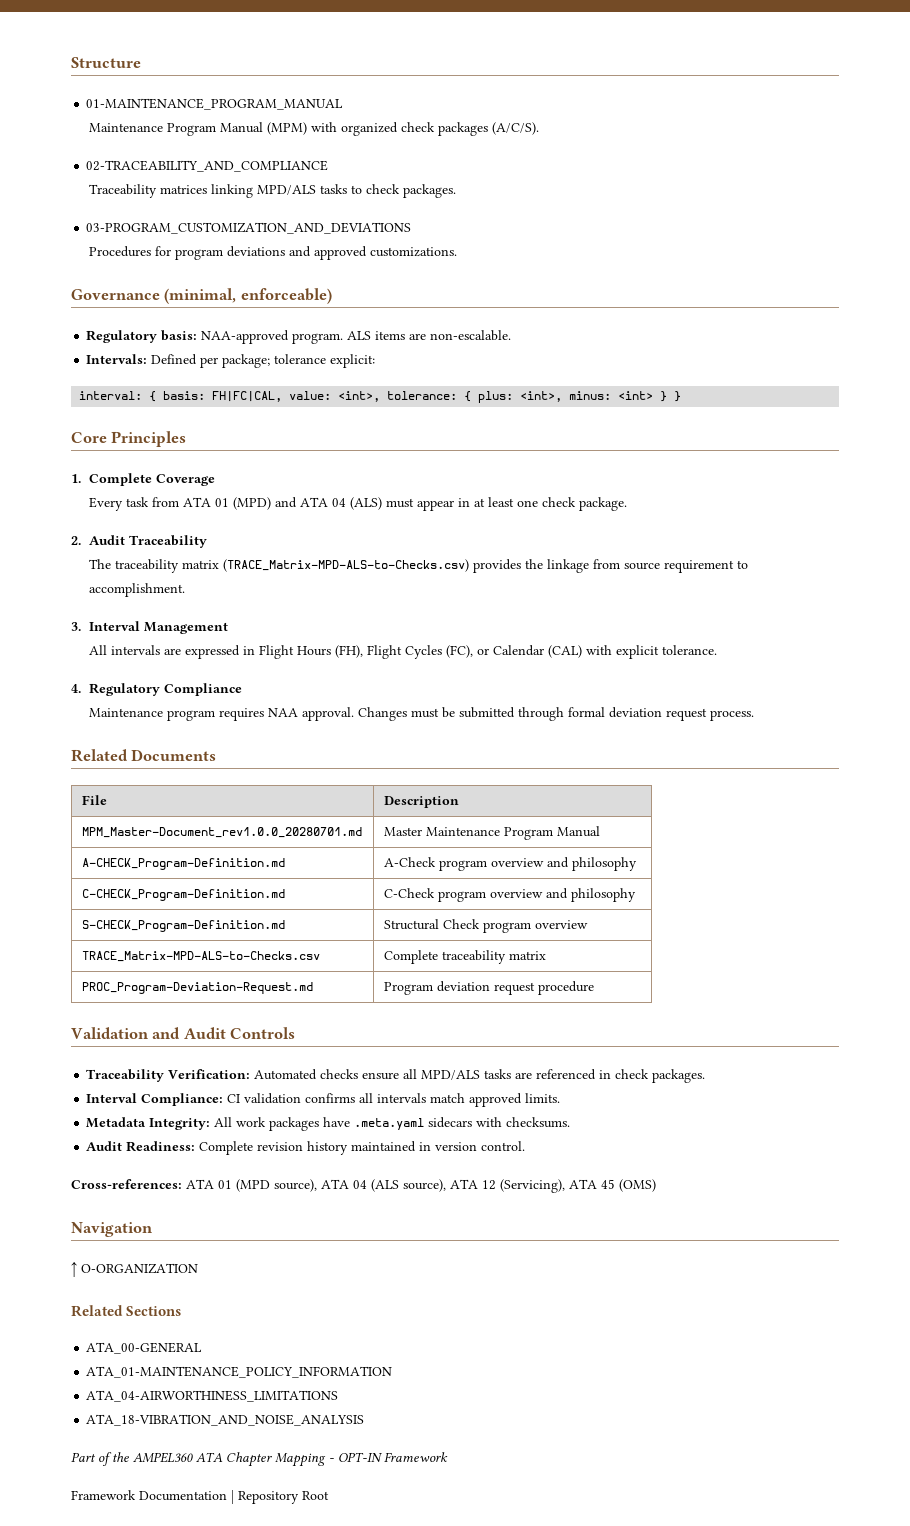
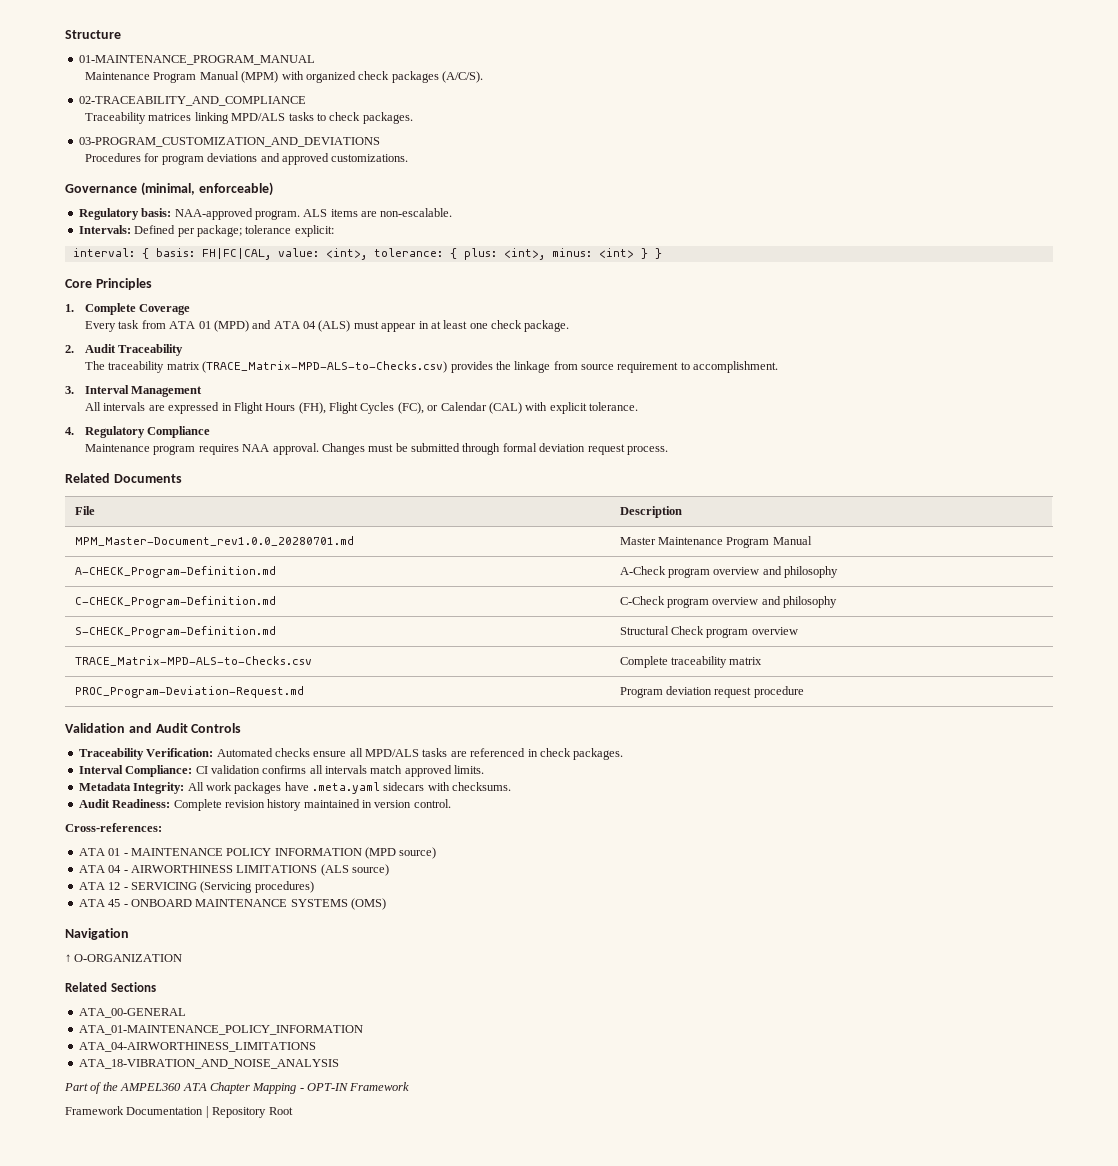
[186,1179,615,1193] ATA 01 (MPD source), ATA 04 (ALS source), ATA 12 (Servicing), ATA 45 -> [78,847,437,859] [78,864,389,876] [78,881,314,893] [78,899,348,907] // ATA 01 - MAINTENANCE POLICY INFORMATION (MPD source) // ATA 04 - AIRWORTHINESS LIMITATIONS (ALS source) // ATA 12 - SERVICING (Servicing procedures) // ATA 45 - ONBOARD MAINTENANCE SYSTEMS

